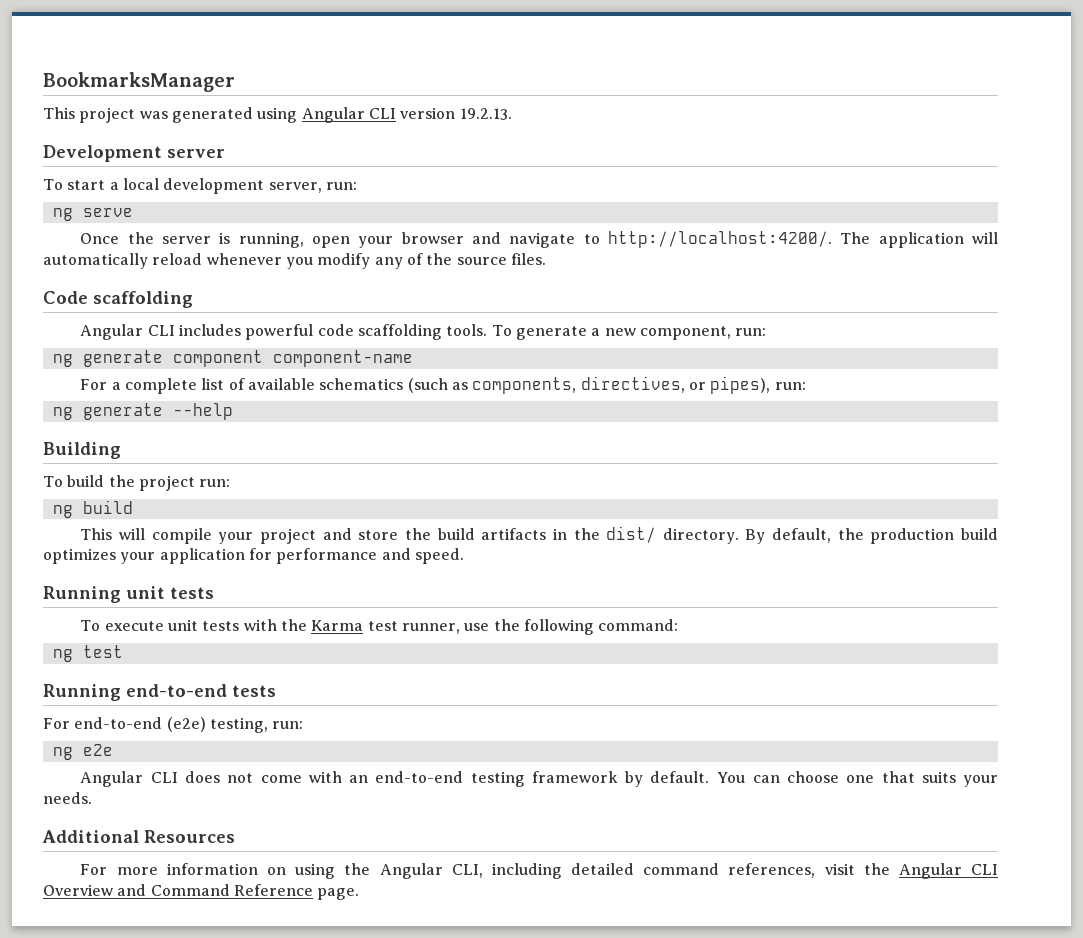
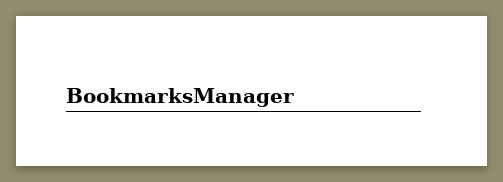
[43,107,512,123] [43,145,225,162] [43,178,357,194] [52,208,133,221] [80,231,998,248] [43,253,546,269] [43,291,193,308] [80,324,767,340] [52,350,413,367] [80,376,806,394] [52,403,233,420] [43,442,121,459] [43,475,231,491] [52,500,133,518] [80,526,998,544] [43,548,464,564] [43,586,214,603] [80,619,679,635] [52,645,123,662] [43,684,276,701] [43,717,304,733] [52,744,113,760] [80,771,999,787] [43,792,92,804] [42,830,235,843] [80,863,999,879] [43,884,360,900] // This project was generated using Angular CLI version 19.2.13. // Development server // To start a local development server, run: // ng serve // Once the server is running, open your browser and navigate to http://localhost:4200/. The application will automatically reload whenever you modify any of the source files. // Code scaffolding // Angular CLI includes powerful code scaffolding tools. To generate a new component, run: // ng generate component component-name // For a complete list of available schematics (such as components, directives, or pipes), run: // ng generate --help // Building // To build the project run: // ng build // This will compile your project and store the build artifacts in the dist/ directory. By default, the production build optimizes your application for performance and speed. // Running unit tests // To execute unit tests with the Karma test runner, use the following command: // ng test // Running end-to-end tests // For end-to-end (e2e) testing, run: // ng e2e // Angular CLI does not come with an end-to-end testing framework by default. You can choose one that suits your needs. // Additional Resources // For more information on using the Angular CLI, including detailed command references, visit the Angular CLI Overview and Command Reference page. -> (294, 97) none

